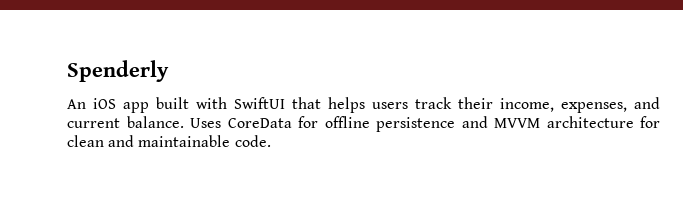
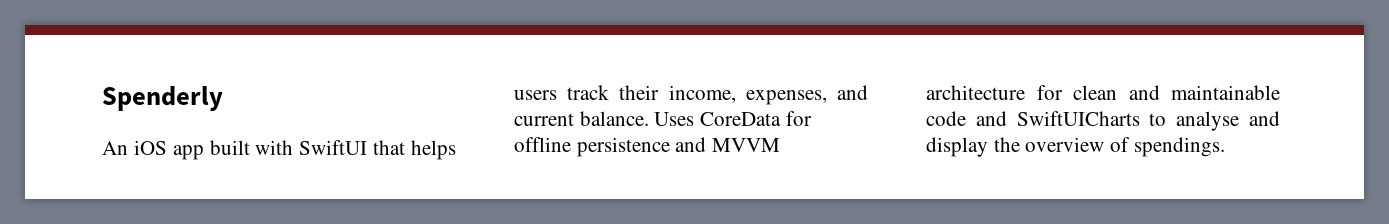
[234,135,271,147] code. -> [926,111,1280,131] [926,137,1225,157] code and SwiftUICharts to analyse and display the overview of spendings.

